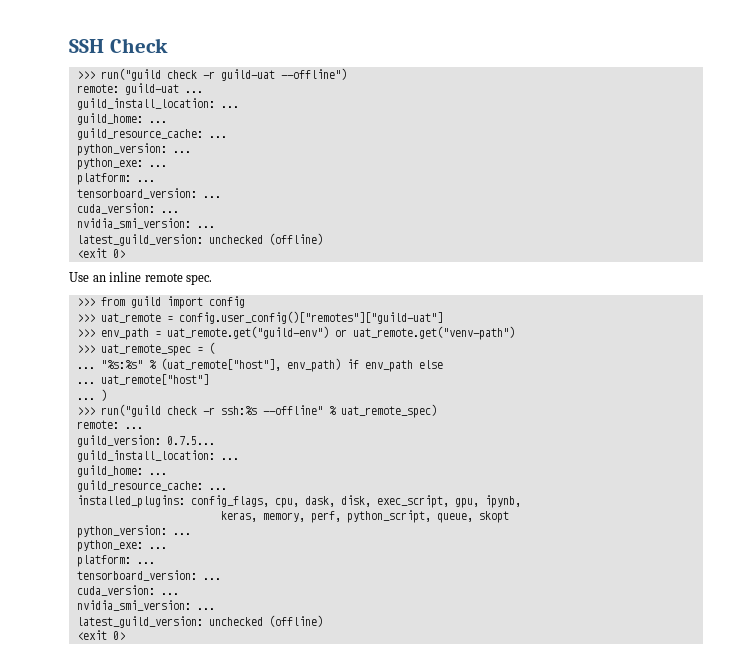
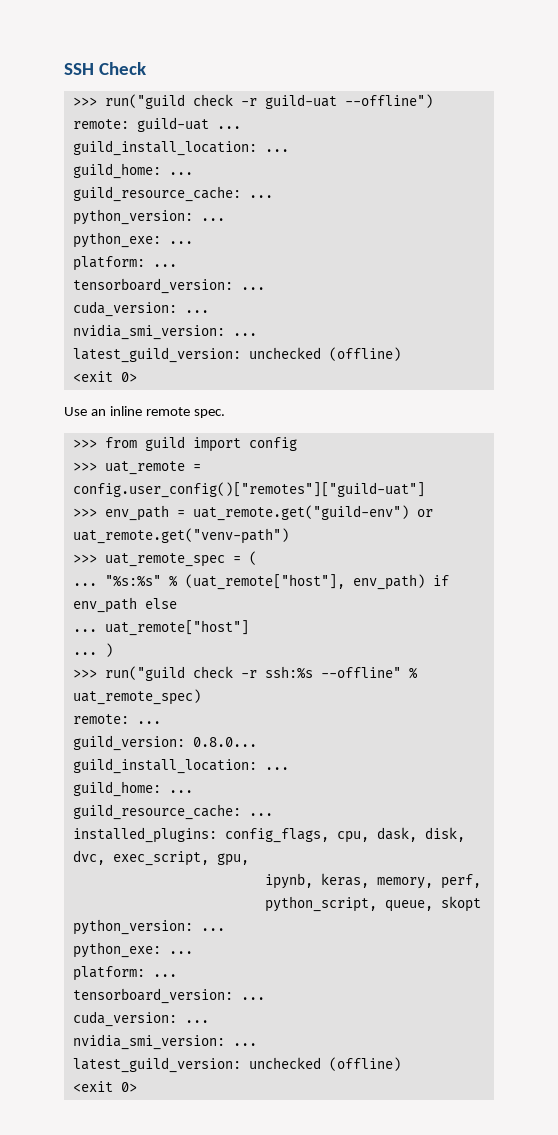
[166,436,215,445] 0.7.5... -> [192,737,257,747] 0.8.0...
(371, 501) none -> [72,850,105,865] dvc,
(479, 503) none -> (249, 859) //
(521, 501) // -> (313, 881) none

